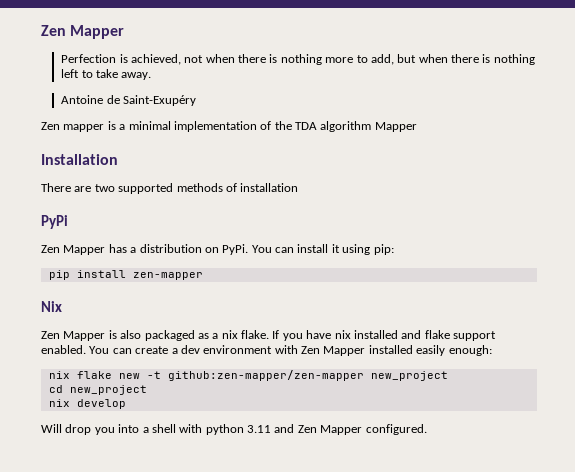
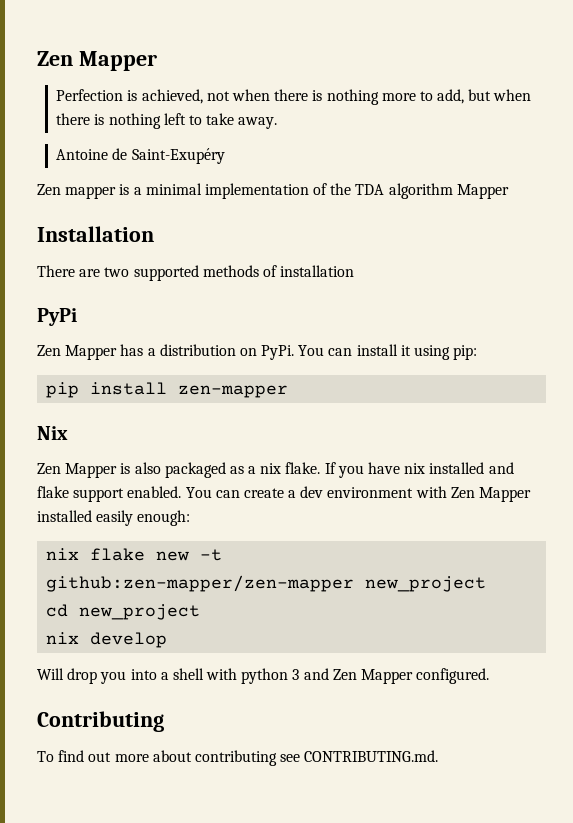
[247,425,271,433] 3.11 -> [292,669,300,680] 3
(427, 429) none -> [37,711,164,732] [37,750,439,766] // Contributing // To find out more about contributing see CONTRIBUTING.md.

